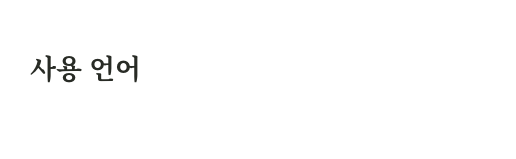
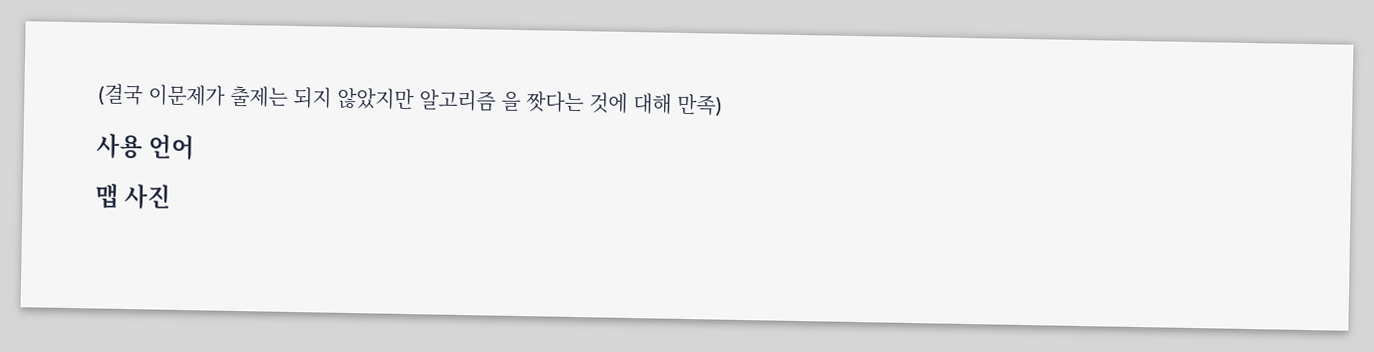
(30, 69) none -> [97,83,723,116] (결국 이문제가 출제는 되지 않았지만 알고리즘 을 짯다는 것에 대해 만족) //
(142, 69) none -> [95,183,172,210] // 맵 사진

